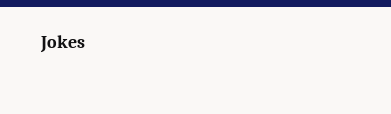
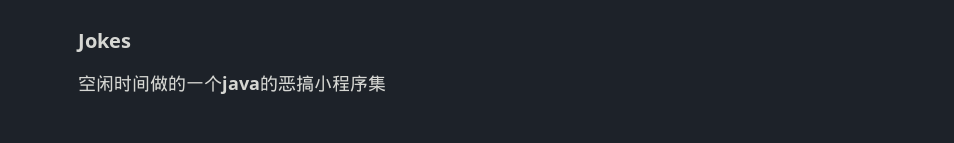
(85, 44) none -> [78,75,386,94] // 空闲时间做的一个java的恶搞小程序集

